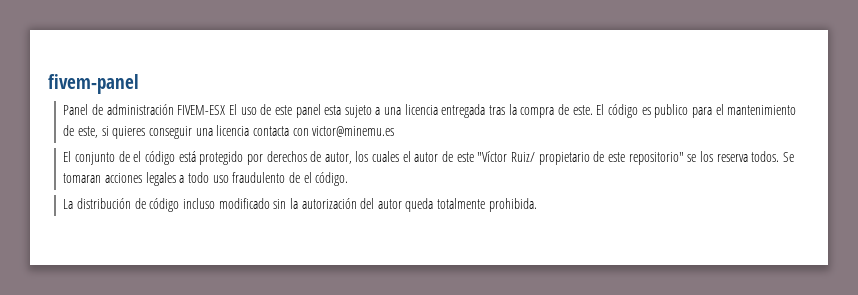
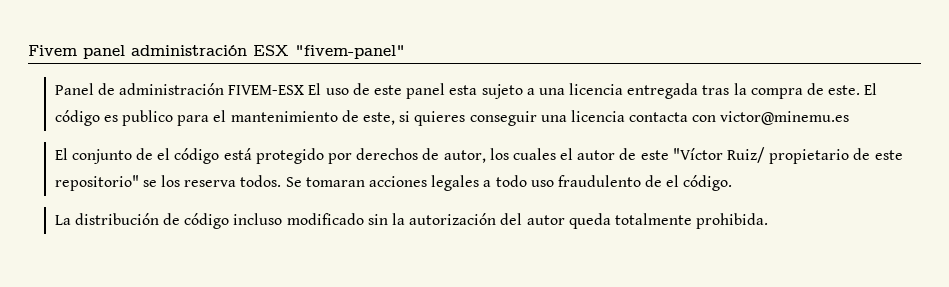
[48,74,139,94] fivem-panel -> [28,45,405,59] Fivem panel administración ESX "fivem-panel"

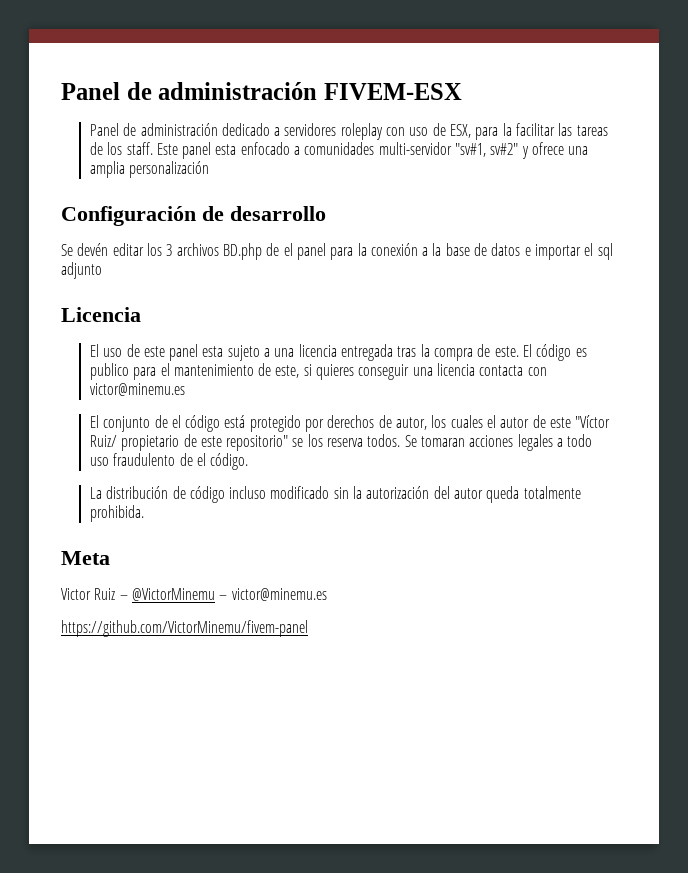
[28,45,405,59] [54,83,305,95] Fivem panel administración ESX "fivem-panel" // Panel de administración FIVEM-ESX -> [61,82,462,100] [89,123,608,140] [89,142,589,159] [89,161,210,178] [61,206,326,226] [61,243,613,260] [61,262,102,279] [61,307,141,322] Panel de administración FIVEM-ESX // Panel de administración dedicado a servidores roleplay con uso de ESX, para la facilitar las tareas de los staff. Este panel esta enfocado a comunidades multi-servidor "sv#1, sv#2" y ofrece una amplia personalización // Configuración de desarrollo // Se devén editar los 3 archivos BD.php de el panel para la conexión a la base de datos e importar el sql adjunto // Licencia //
(769, 221) none -> [61,551,110,565] [61,588,327,601] [61,620,308,637] // Meta // Victor Ruiz – @VictorMinemu – victor@minemu.es // https://github.com/VictorMinemu/fivem-panel

